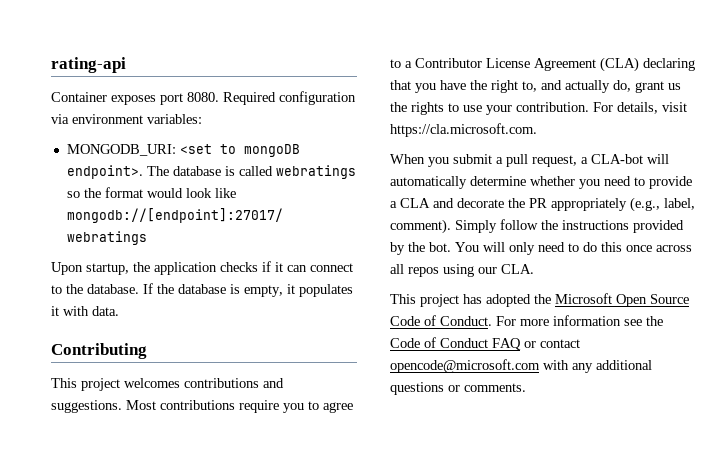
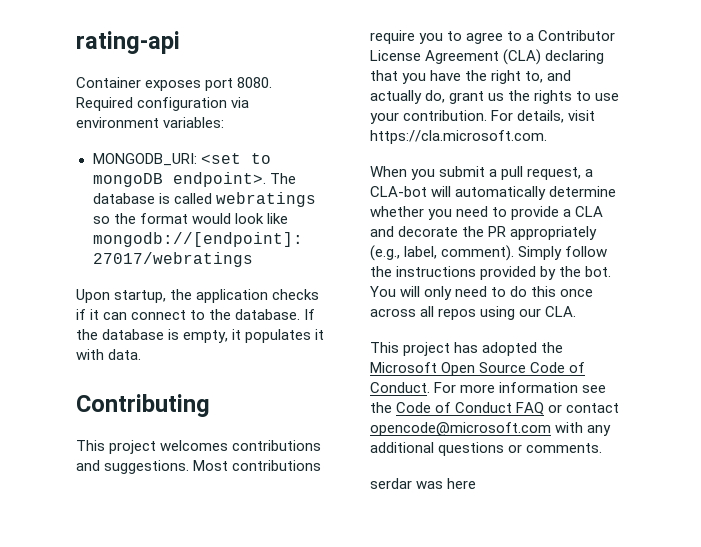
(526, 387) none -> [370,478,477,489] // serdar was here

